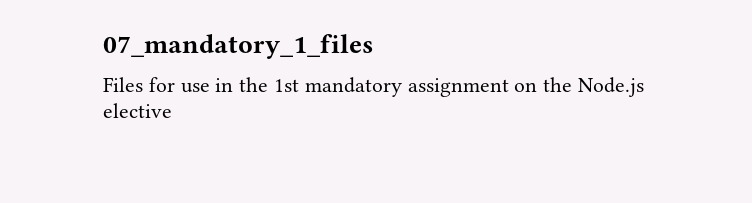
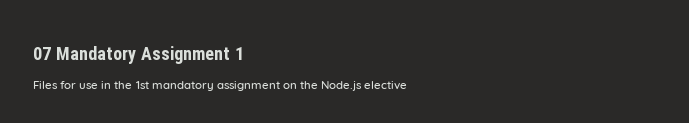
[103,34,374,59] 07_mandatory_1_files -> [33,46,244,64] 07 Mandatory Assignment 1

